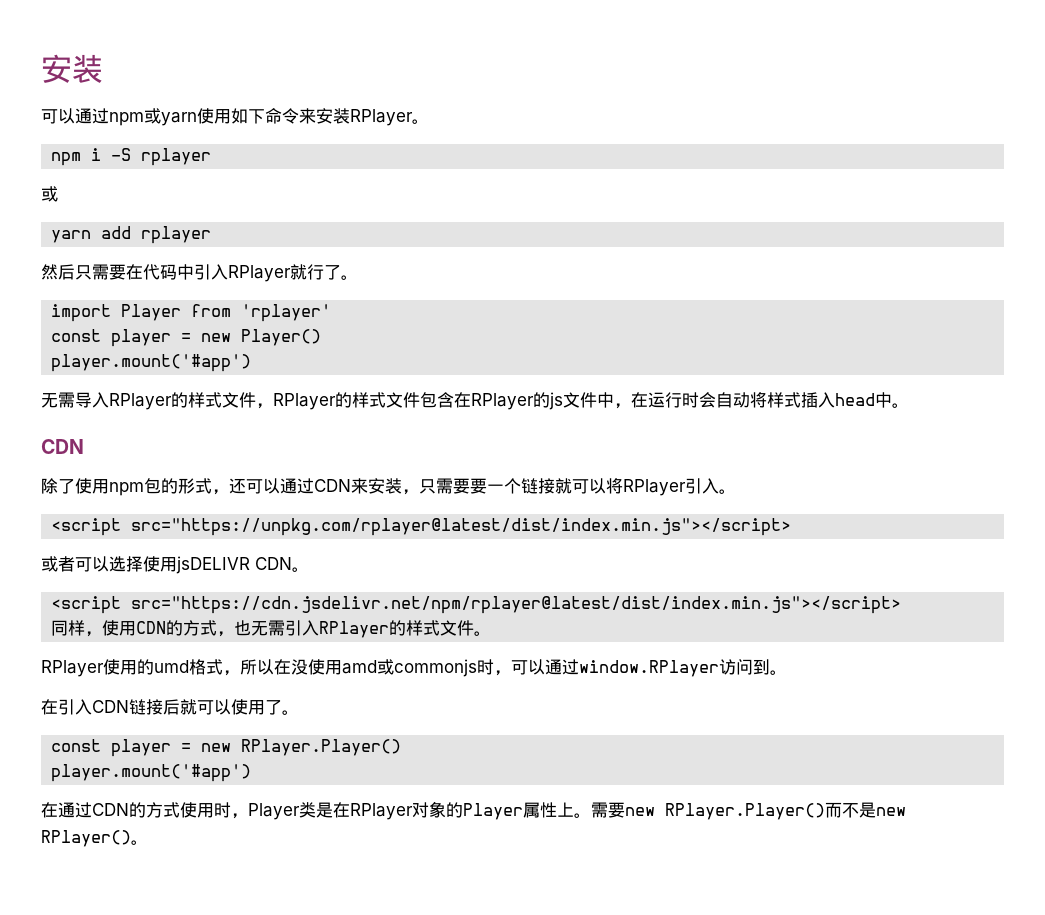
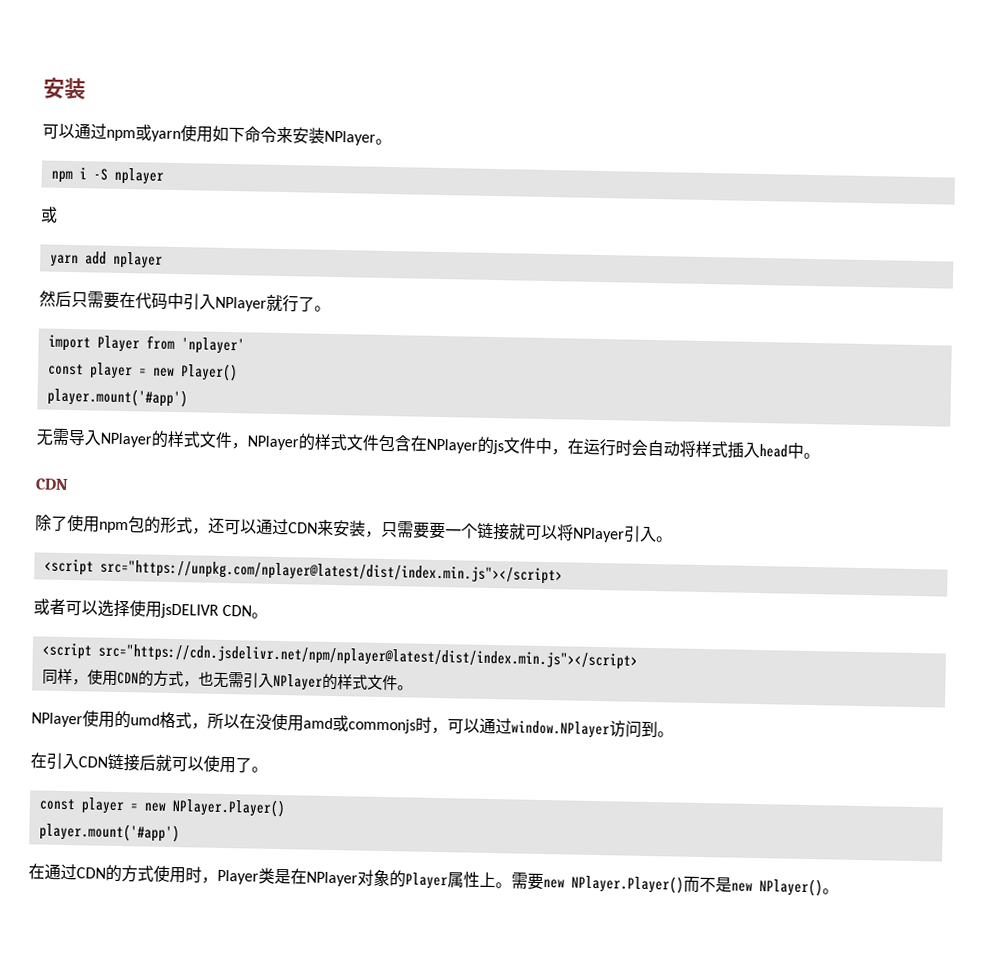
[350,109,413,126] RPlayer -> [324,130,376,146] NPlayer
[141,148,212,166] rplayer -> [113,167,164,185] nplayer
[141,226,212,244] rplayer -> [112,251,163,269] nplayer
[228,265,291,282] RPlayer -> [215,296,267,312] NPlayer
[241,304,332,322] 'rplayer' -> [180,337,245,355] 'nplayer'
[109,393,172,410] RPlayer -> [100,432,152,448] NPlayer
[273,393,336,410] RPlayer -> [247,435,299,451] NPlayer
[471,393,534,410] RPlayer -> [426,438,478,454] NPlayer
[623,479,686,496] RPlayer -> [572,527,625,543] NPlayer
[131,518,792,536] src="https://unpkg.com/rplayer@latest/dist/index.min.js"></script> -> [99,559,563,585] src="https://unpkg.com/nplayer@latest/dist/index.min.js"></script>
[131,596,902,614] src="https://cdn.jsdelivr.net/npm/rplayer@latest/dist/index.min.js"></script> -> [97,643,638,670] src="https://cdn.jsdelivr.net/npm/nplayer@latest/dist/index.min.js"></script>
[319,621,390,638] RPlayer -> [272,673,323,691] NPlayer
[41,660,104,677] RPlayer -> [31,712,83,728] NPlayer
[579,660,719,677] window.RPlayer -> [511,720,610,739] window.NPlayer
[241,739,402,756] RPlayer.Player() -> [171,798,286,818] NPlayer.Player()
[350,803,413,820] RPlayer -> [306,871,358,887] NPlayer
[665,803,825,820] RPlayer.Player() -> [571,874,684,894] NPlayer.Player()
[41,830,131,847] RPlayer() -> [759,878,823,897] NPlayer()

